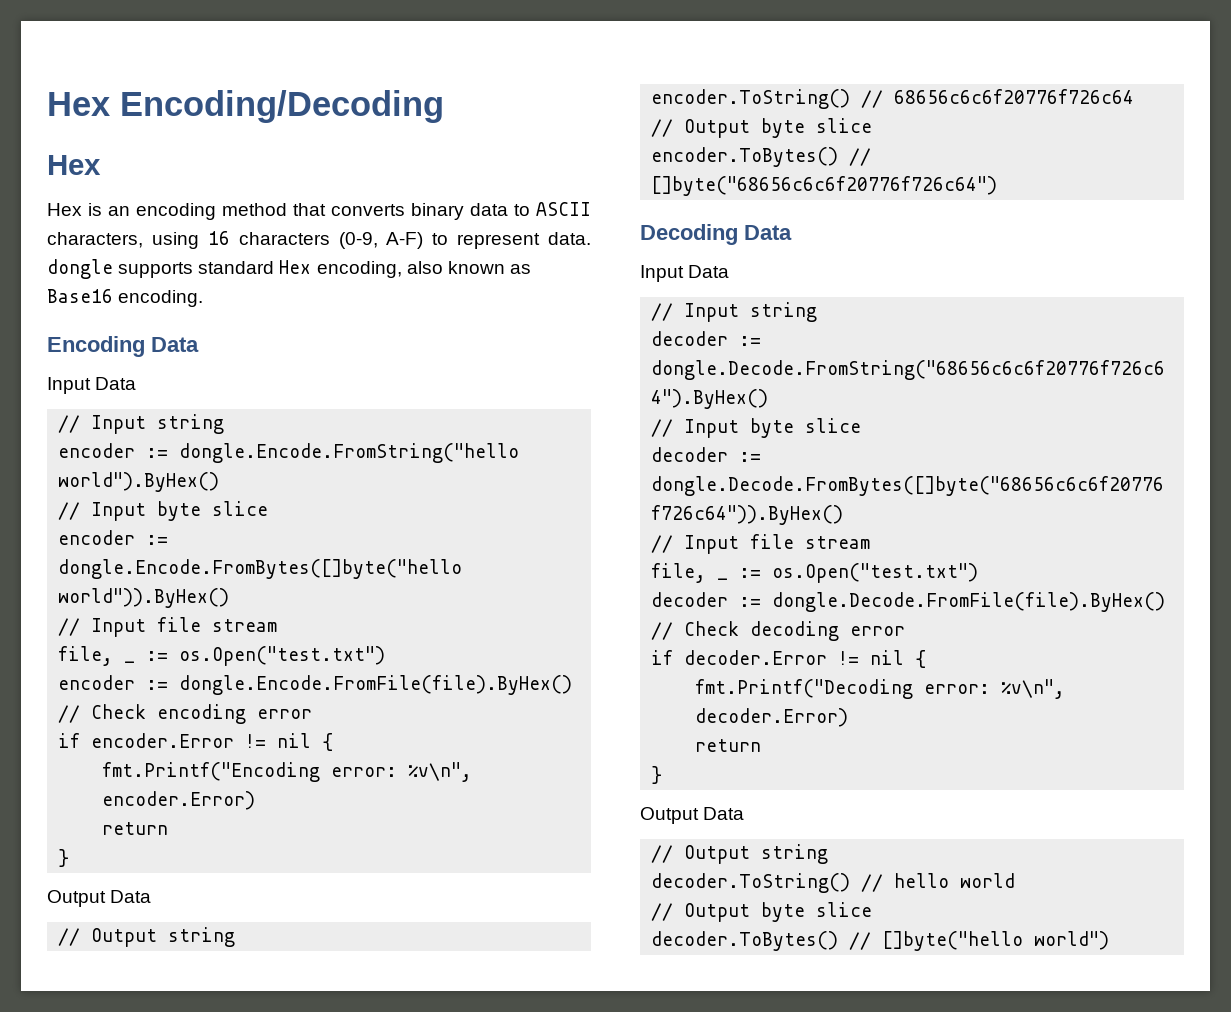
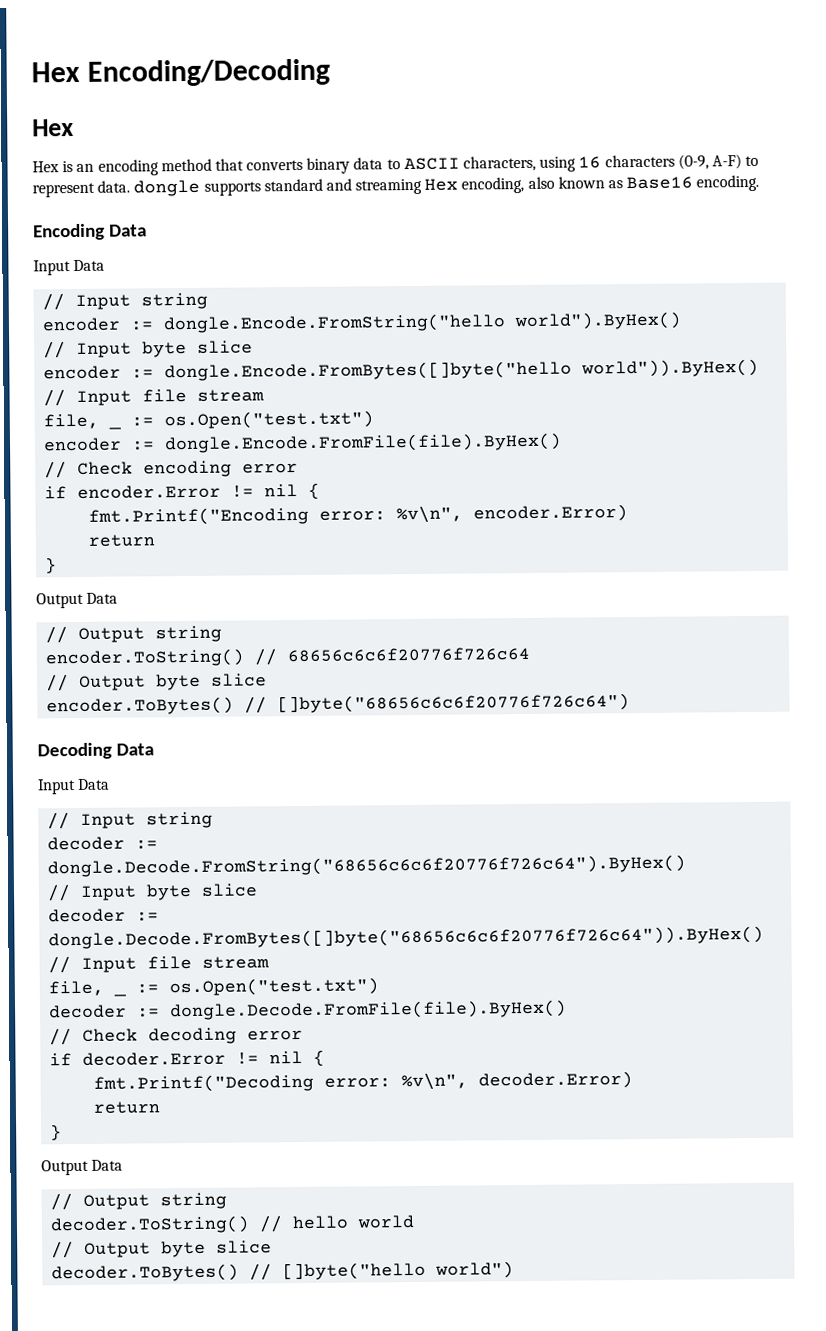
(275, 267) none -> [325,178,423,195] and streaming

